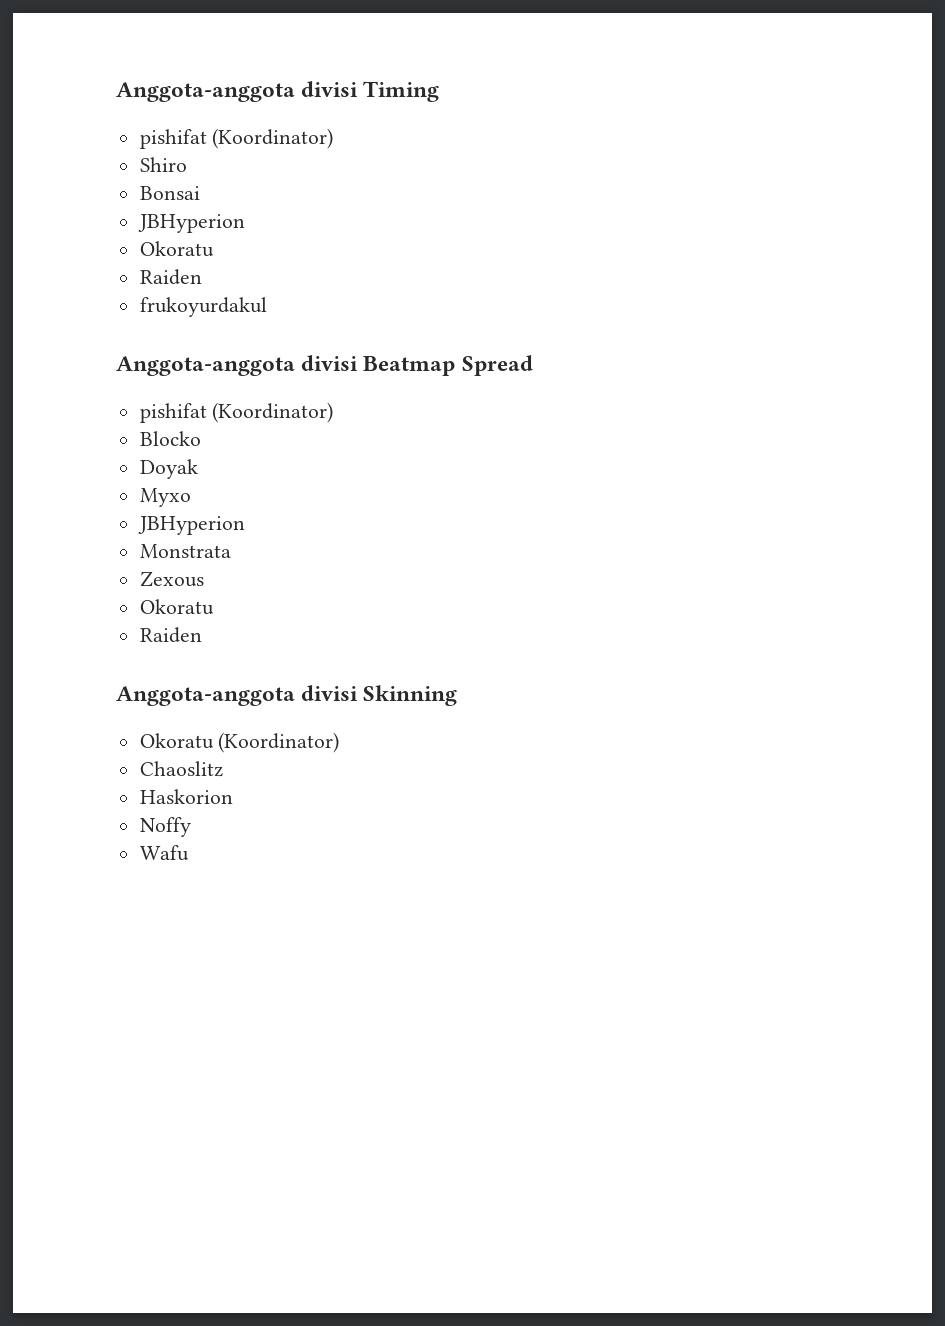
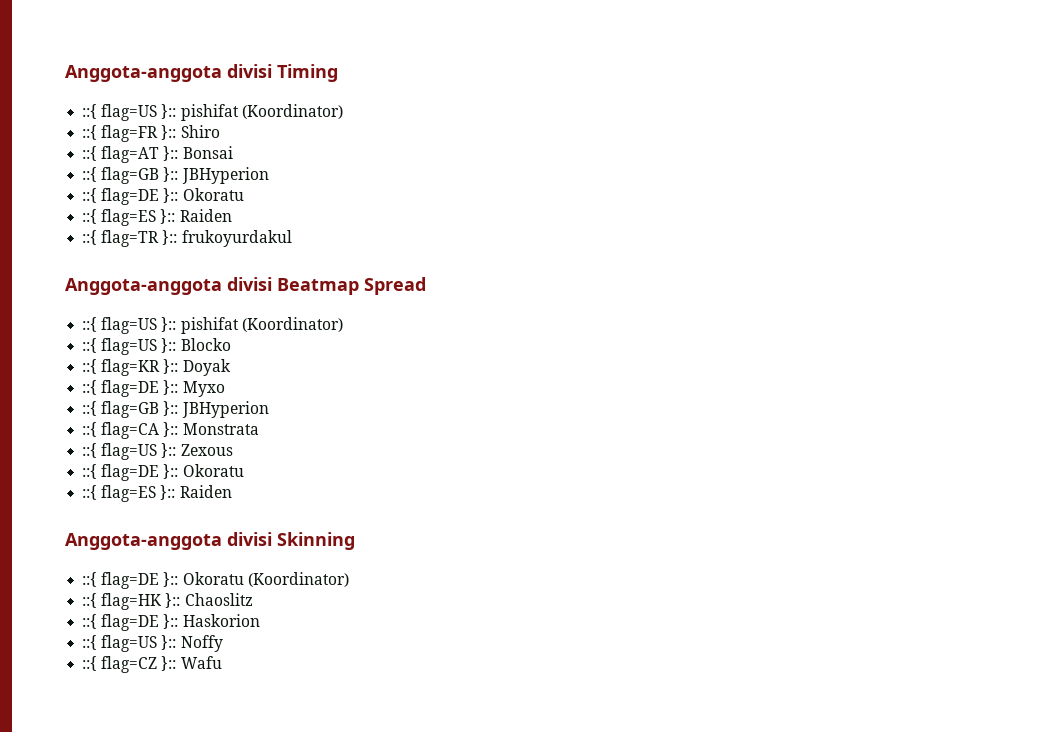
[139,128,334,149] [139,157,187,172] [139,186,200,200] [137,214,245,233] [139,241,214,257] [139,269,202,285] pishifat (Koordinator) // Shiro // Bonsai // JBHyperion // Okoratu // Raiden // -> [82,104,343,121] [82,125,220,142] [82,146,233,163] [82,167,269,184] [82,188,244,205] [82,209,232,226] [82,230,178,247] ::{ flag=US }:: pishifat (Koordinator) // ::{ flag=FR }:: Shiro // ::{ flag=AT }:: Bonsai // ::{ flag=GB }:: JBHyperion // ::{ flag=DE }:: Okoratu // ::{ flag=ES }:: Raiden // ::{ flag=TR }::
[139,402,334,423] [139,431,201,446] [139,459,198,479] [139,488,191,507] [137,516,245,535] [139,544,231,558] [139,571,204,587] [139,599,214,615] pishifat (Koordinator) // Blocko // Doyak // Myxo // JBHyperion // Monstrata // Zexous // Okoratu // -> [82,317,343,334] [82,338,231,355] [82,359,231,376] [82,380,225,397] [82,401,269,418] [82,422,259,439] [82,443,233,460] [82,464,244,481] [82,485,176,502] ::{ flag=US }:: pishifat (Koordinator) // ::{ flag=US }:: Blocko // ::{ flag=KR }:: Doyak // ::{ flag=DE }:: Myxo // ::{ flag=GB }:: JBHyperion // ::{ flag=CA }:: Monstrata // ::{ flag=US }:: Zexous // ::{ flag=DE }:: Okoratu // ::{ flag=ES }::
(458, 695) none -> [82,572,179,589] ::{ flag=DE }::
[139,761,223,777] [139,789,233,804] [139,817,191,837] Chaoslitz // Haskorion // Noffy // -> [82,593,253,610] [82,614,260,631] [82,635,223,652] [82,656,177,673] ::{ flag=HK }:: Chaoslitz // ::{ flag=DE }:: Haskorion // ::{ flag=US }:: Noffy // ::{ flag=CZ }::

